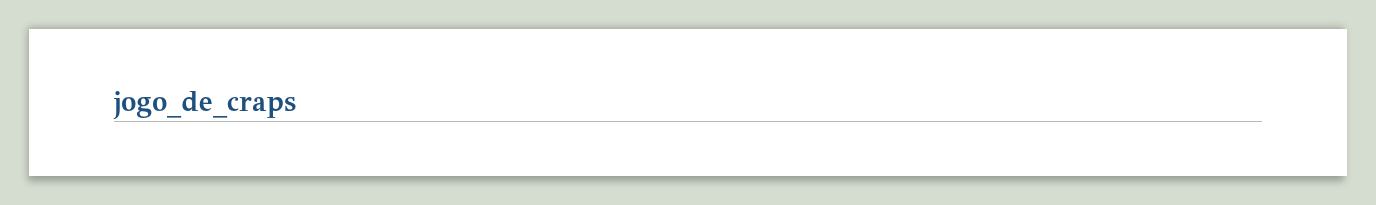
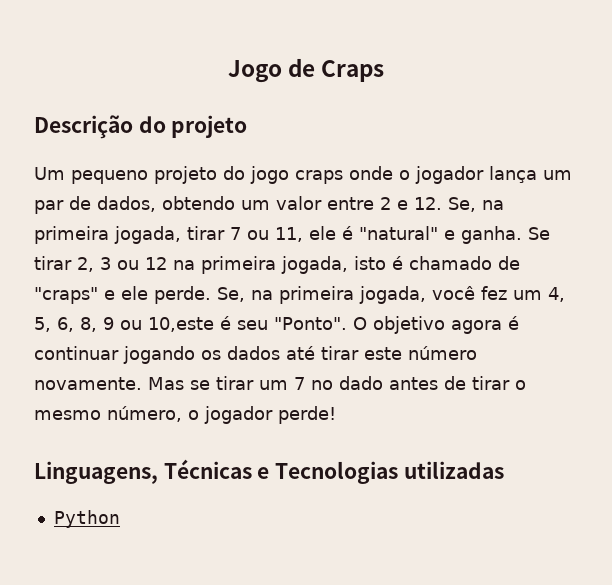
[113,91,296,119] jogo_de_craps -> [227,58,385,83] [34,115,248,139] [34,166,572,184] [34,196,504,214] [34,226,550,244] [34,256,520,274] [34,286,565,304] [34,316,519,334] [34,346,477,364] [34,376,526,390] [34,406,336,424] [34,459,504,484] [53,510,120,528] Jogo de Craps // Descrição do projeto // Um pequeno projeto do jogo craps onde o jogador lança um par de dados, obtendo um valor entre 2 e 12. Se, na primeira jogada, tirar 7 ou 11, ele é "natural" e ganha. Se tirar 2, 3 ou 12 na primeira jogada, isto é chamado de "craps" e ele perde. Se, na primeira jogada, você fez um 4, 5, 6, 8, 9 ou 10,este é seu "Ponto". O objetivo agora é continuar jogando os dados até tirar este número novamente. Mas se tirar um 7 no dado antes de tirar o mesmo número, o jogador perde! // Linguagens, Técnicas e Tecnologias utilizadas // Python

